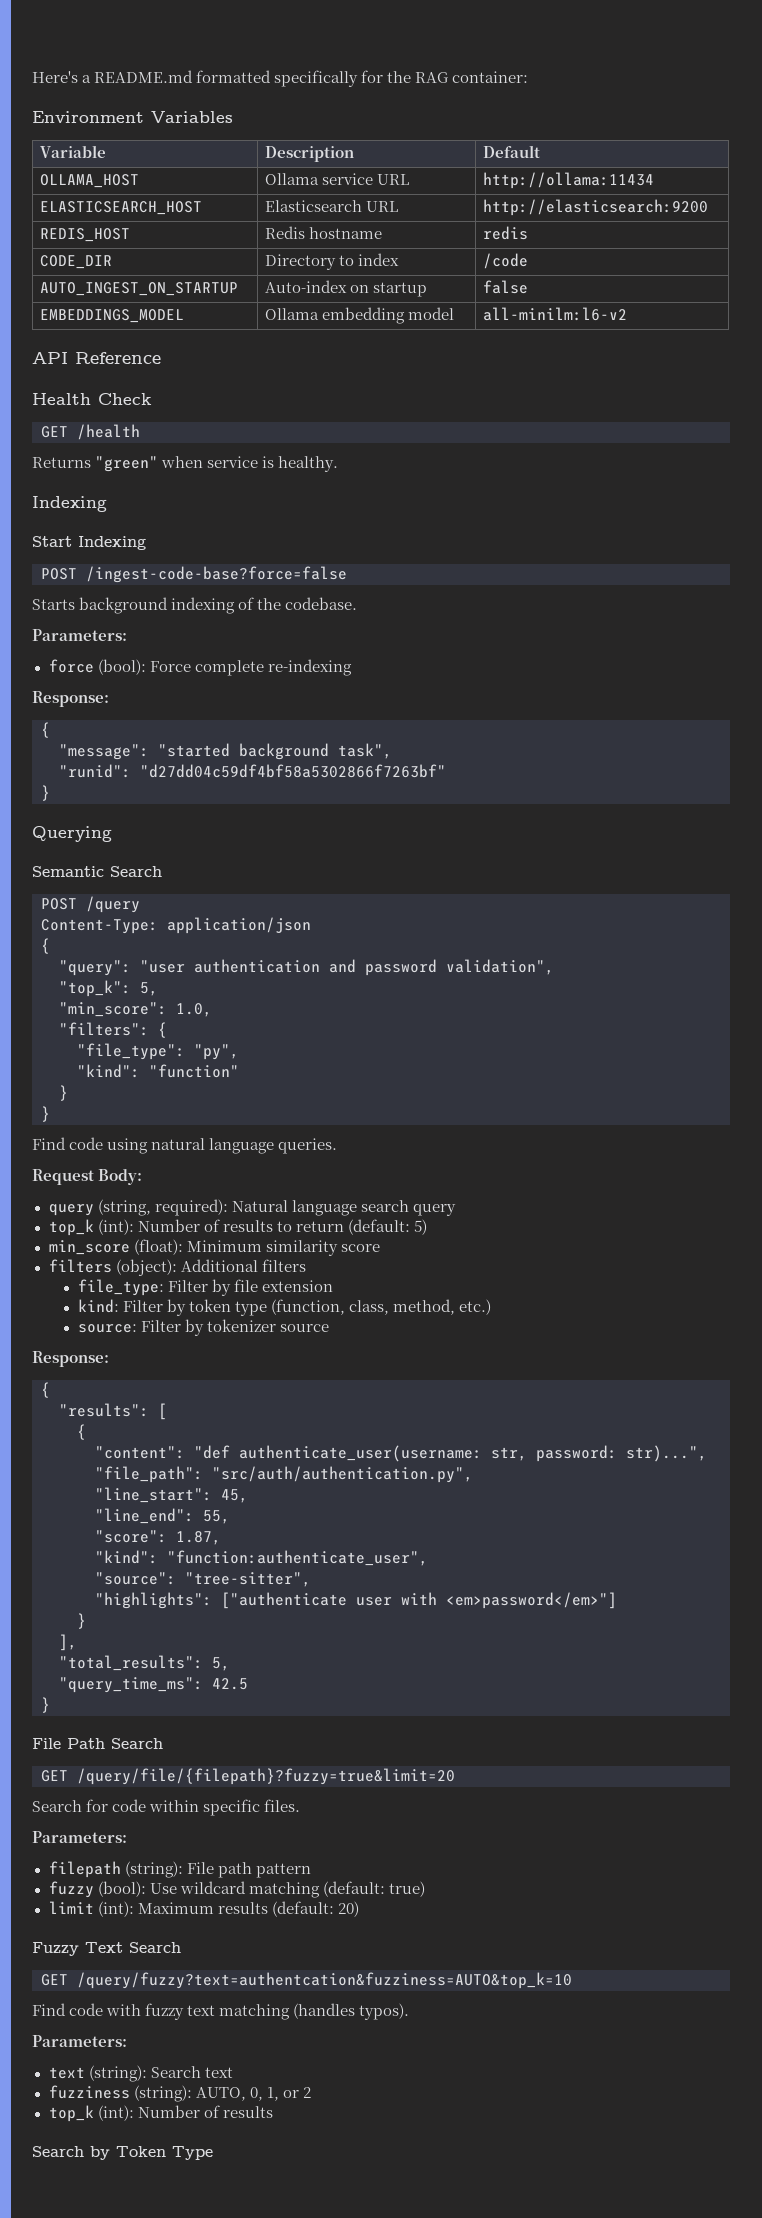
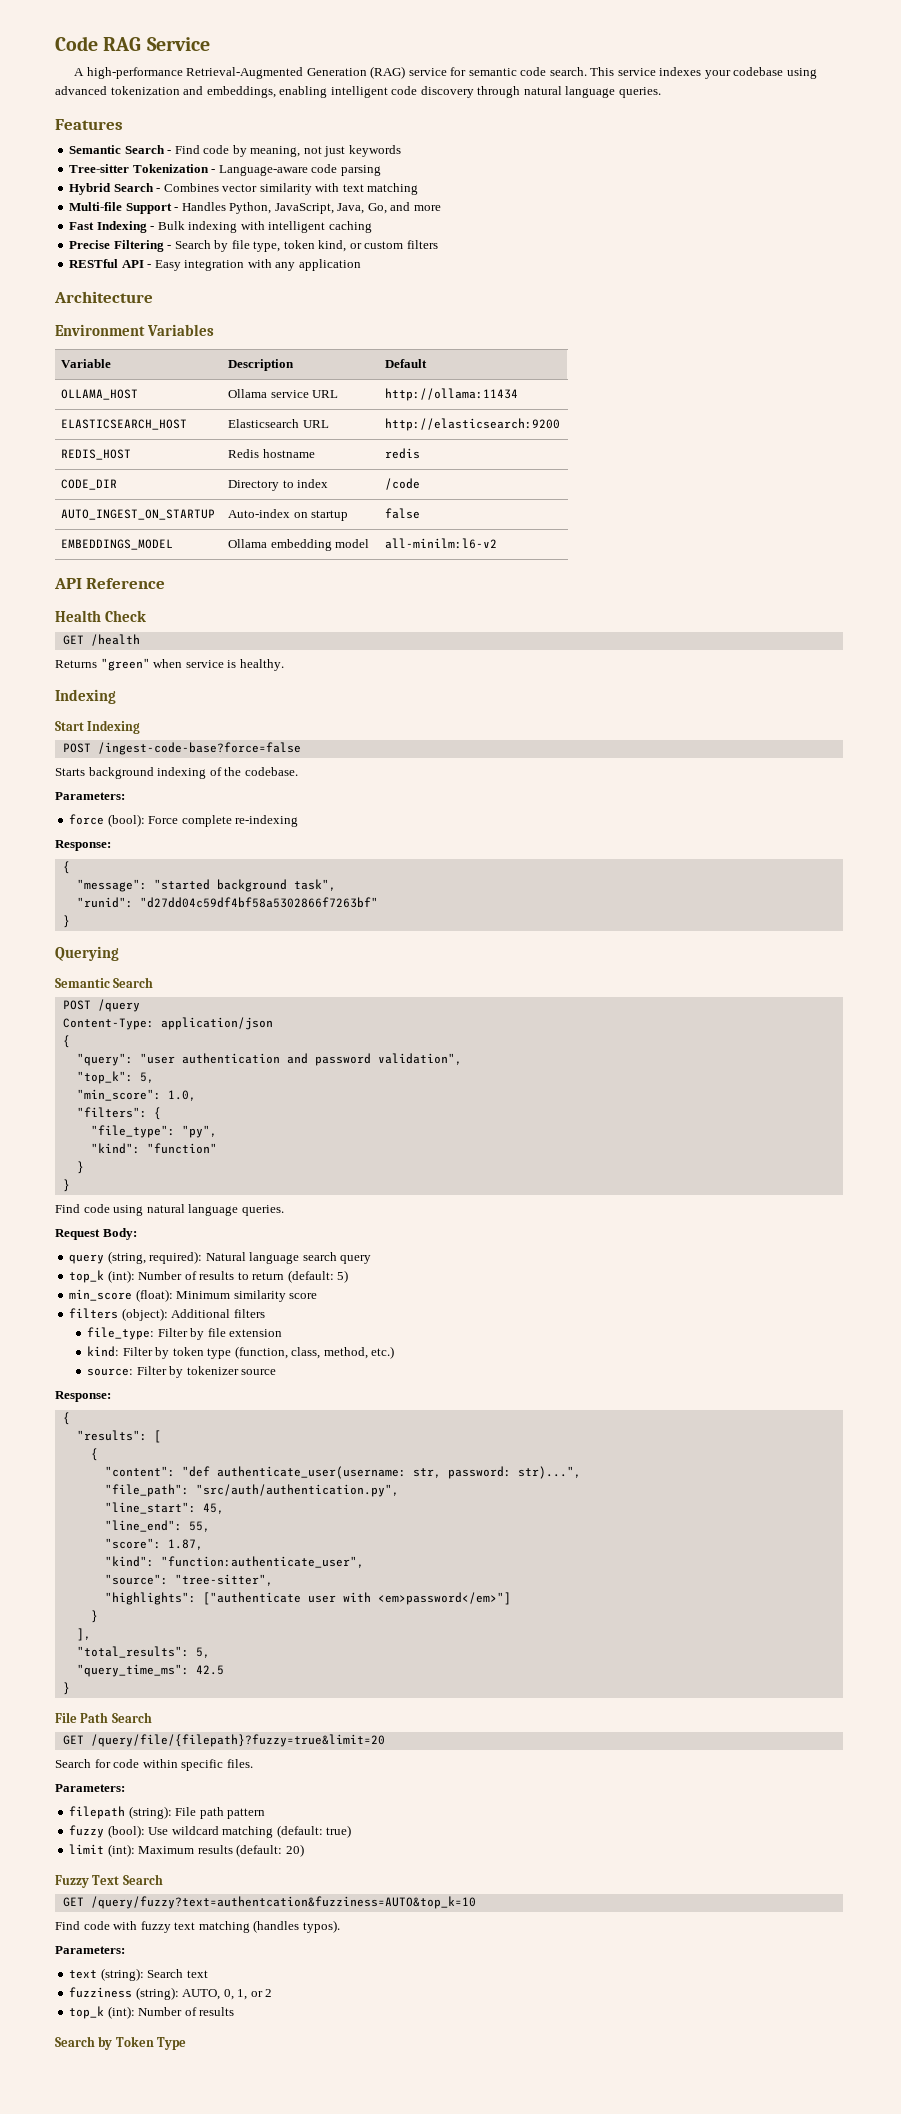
[32,70,529,87] Here's a README.md formatted specifically for the RAG container: -> [55,36,210,51] [74,66,817,79] [55,86,661,98] [55,119,123,130] [69,145,401,157] [69,164,381,176] [69,183,419,195] [69,202,441,214] [69,221,372,233] [69,240,438,252] [69,259,361,271] [54,291,153,303] Code RAG Service // A high-performance Retrieval-Augmented Generation (RAG) service for semantic code search. This service indexes your codebase using advanced tokenization and embeddings, enabling intelligent code discovery through natural language queries. // Features // Semantic Search - Find code by meaning, not just keywords // Tree-sitter Tokenization - Language-aware code parsing // Hybrid Search - Combines vector similarity with text matching // Multi-file Support - Handles Python, JavaScript, Java, Go, and more // Fast Indexing - Bulk indexing with intelligent caching // Precise Filtering - Search by file type, token kind, or custom filters // RESTful API - Easy integration with any application // Architecture

